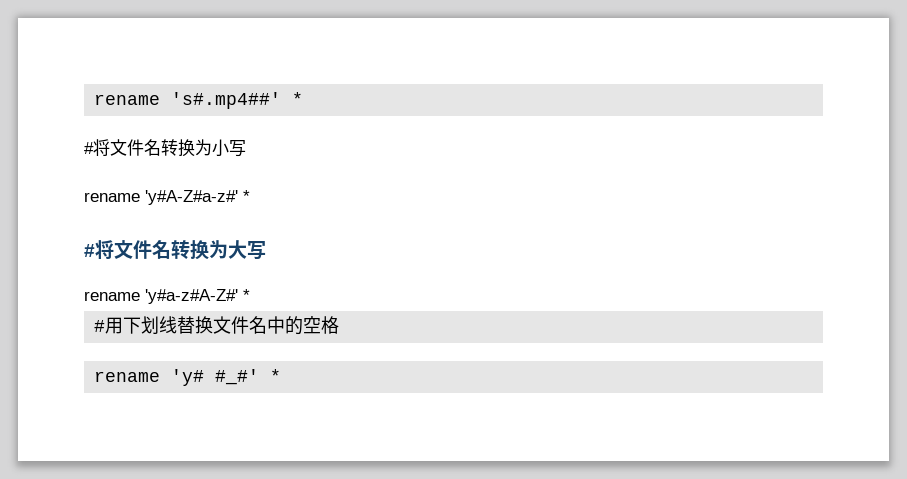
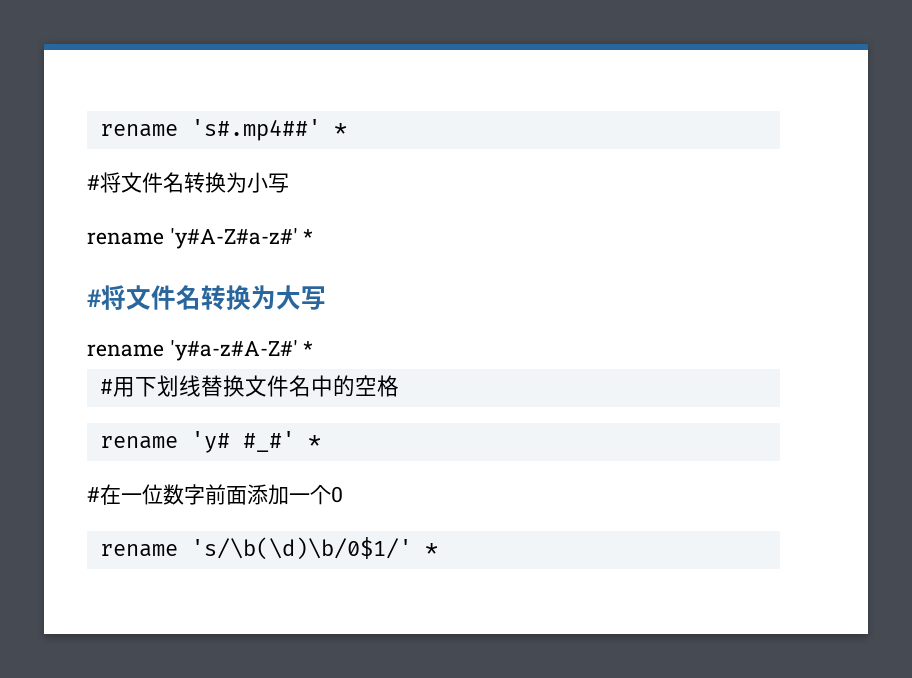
(282, 375) none -> [87,484,343,505] [99,537,438,560] // #在一位数字前面添加一个0 // rename 's/\b(\d)\b/0$1/' *

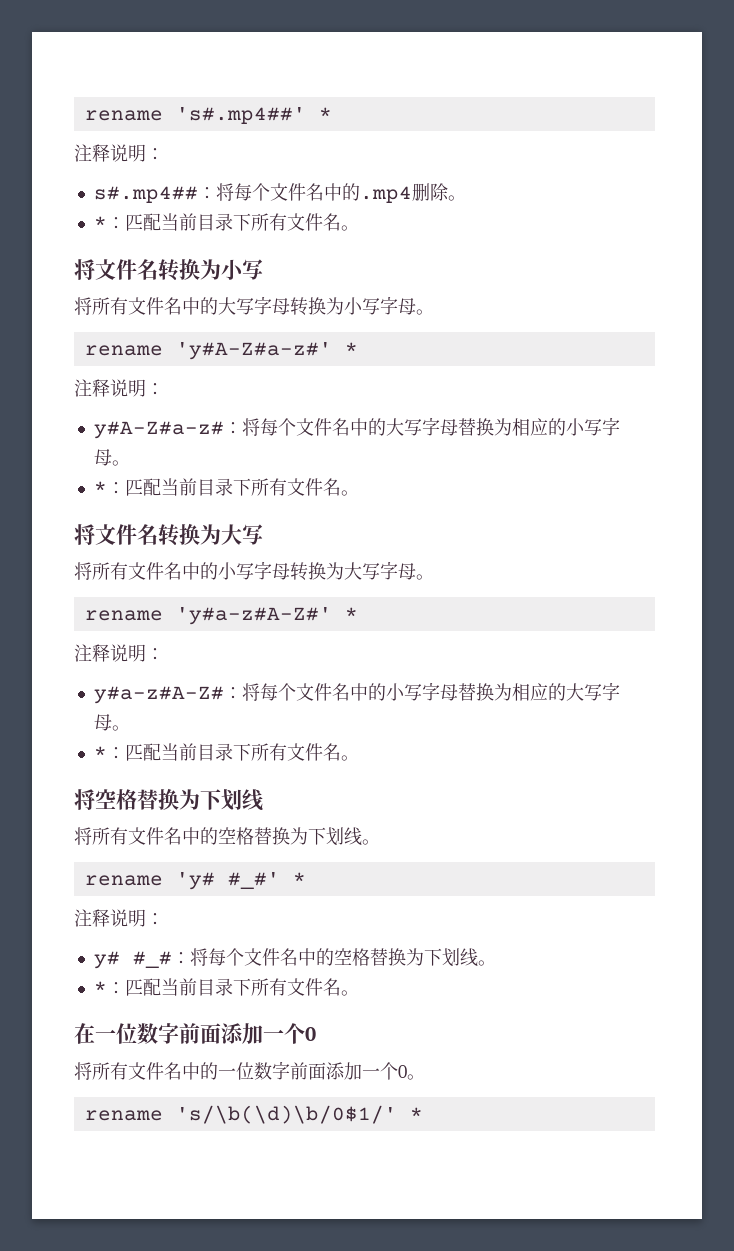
[87,175,100,190] # -> [74,144,164,162] [93,183,466,203] [93,213,359,231] 注释说明： // s#.mp4##：将每个文件名中的.mp4删除。 // *：匹配当前目录下所有文件名。 //
[87,228,314,249] [87,289,101,307] rename 'y#A-Z#a-z#' * // # -> [74,296,434,316] [84,342,358,360] [74,379,164,397] [93,417,620,439] [93,449,130,466] [93,478,359,496] 将所有文件名中的大写字母转换为小写字母。 // rename 'y#A-Z#a-z#' * // 注释说明： // y#A-Z#a-z#：将每个文件名中的大写字母替换为相应的小写字母。 // *：匹配当前目录下所有文件名。 //
[87,340,314,361] [99,375,399,397] rename 'y#a-z#A-Z#' * // #用下划线替换文件名中的空格 -> [74,561,434,581] [84,607,358,625] [74,644,164,662] [93,682,620,704] [93,714,130,731] [93,743,359,761] [74,788,263,811] [74,827,380,846] 将所有文件名中的小写字母转换为大写字母。 // rename 'y#a-z#A-Z#' * // 注释说明： // y#a-z#A-Z#：将每个文件名中的小写字母替换为相应的大写字母。 // *：匹配当前目录下所有文件名。 // 将空格替换为下划线 // 将所有文件名中的空格替换为下划线。
[87,487,100,502] # -> [74,909,164,927] [93,948,496,969] [93,978,359,996] 注释说明： // y# #_#：将每个文件名中的空格替换为下划线。 // *：匹配当前目录下所有文件名。 //
(343, 494) none -> [74,1061,425,1080] // 将所有文件名中的一位数字前面添加一个0。

